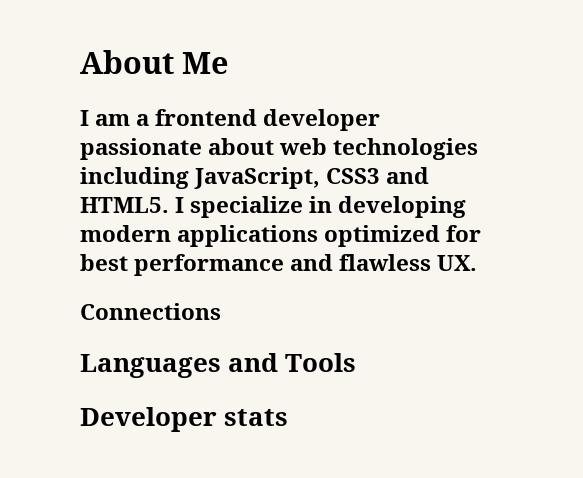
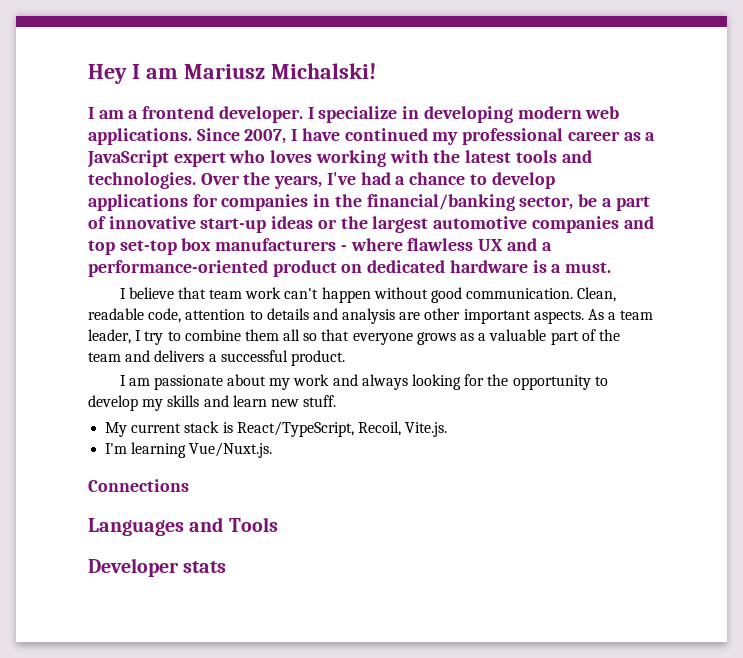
[80,50,229,74] About Me -> [88,63,376,84] Hey I am Mariusz Michalski!
[263,109,381,131] [80,138,479,160] [80,167,430,189] [80,197,169,213] developer passionate about web technologies including JavaScript, CSS3 and HTML5. -> [218,106,303,123] developer.
[177,225,482,247] [80,254,478,276] applications optimized for best performance and flawless UX. -> [585,106,620,119] [88,128,656,145] [87,150,592,168] [88,172,555,189] [88,194,650,211] [88,216,654,233] [88,238,552,255] [88,260,612,277] [119,287,617,303] [88,308,654,324] [88,329,620,345] [88,350,345,366] [119,374,608,390] [88,395,337,411] [105,421,448,437] [105,442,273,458] web applications. Since 2007, I have continued my professional career as a JavaScript expert who loves working with the latest tools and technologies. Over the years, I've had a chance to develop applications for companies in the financial/banking sector, be a part of innovative start-up ideas or the largest automotive companies and top set-top box manufacturers - where flawless UX and a performance-oriented product on dedicated hardware is a must. // I believe that team work can't happen without good communication. Clean, readable code, attention to details and analysis are other important aspects. As a team leader, I try to combine them all so that everyone grows as a valuable part of the team and delivers a successful product. // I am passionate about my work and always looking for the opportunity to develop my skills and learn new stuff. // My current stack is React/TypeScript, Recoil, Vite.js. // I'm learning Vue/Nuxt.js.

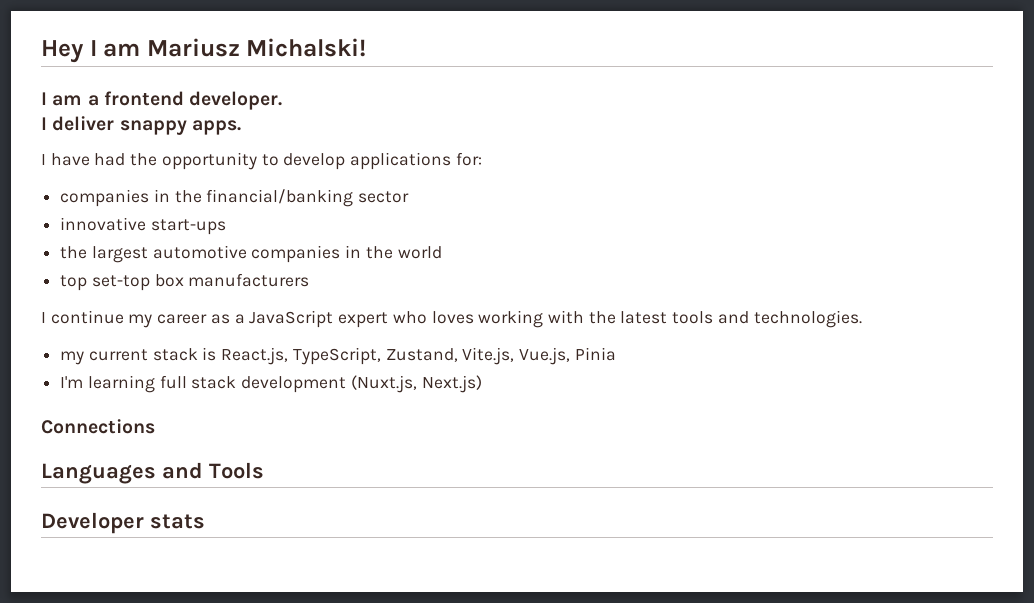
[307,106,620,123] [88,128,564,145] I specialize in developing modern web applications. Since 2007, I have continued my professional -> [41,116,241,135] [41,152,482,170] [60,189,410,207] [60,217,226,235] [60,245,442,263] [60,273,310,291] [41,310,153,328] // I deliver snappy apps. // I have had the opportunity to develop applications for: // companies in the financial/banking sector // innovative start-ups // the largest automotive companies in the world // top set-top box manufacturers // I continue my
[200,172,555,189] [88,194,650,211] [88,216,654,233] [88,238,552,255] [88,260,612,277] [119,287,617,303] [88,308,654,324] [88,329,620,345] [88,350,345,366] [119,374,608,390] [88,395,337,411] [105,421,448,437] [105,442,273,458] Over the years, I've had a chance to develop applications for companies in the financial/banking sector, be a part of innovative start-up ideas or the largest automotive companies and top set-top box manufacturers - where flawless UX and a performance-oriented product on dedicated hardware is a must. // I believe that team work can't happen without good communication. Clean, readable code, attention to details and analysis are other important aspects. As a team leader, I try to combine them all so that everyone grows as a valuable part of the team and delivers a successful product. // I am passionate about my work and always looking for the opportunity to develop my skills and learn new stuff. // My current stack is React/TypeScript, Recoil, Vite.js. // I'm learning Vue/Nuxt.js. -> [60,347,616,365] [60,375,482,393] // my current stack is React.js, TypeScript, Zustand, Vite.js, Vue.js, Pinia // I'm learning full stack development (Nuxt.js, Next.js)

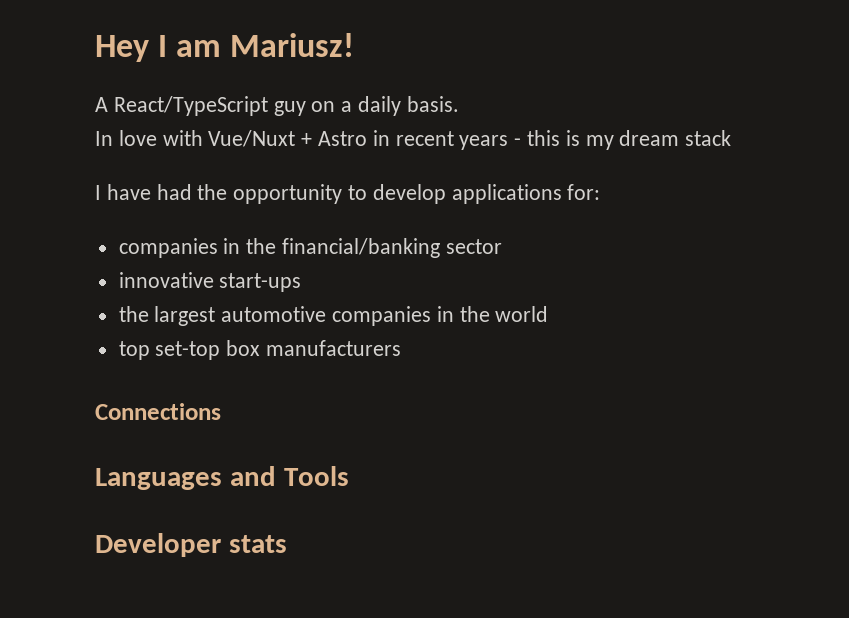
[146,38,367,57] [41,91,283,110] [41,116,241,135] Mariusz Michalski! // I am a frontend developer. // I deliver snappy apps. -> [230,33,355,57] [95,96,459,116] [95,130,732,150] Mariusz! // A React/TypeScript guy on a daily basis. // In love with Vue/Nuxt + Astro in recent years - this is my dream stack
[41,310,862,328] [60,347,616,365] [60,375,482,393] // I continue my career as a JavaScript expert who loves working with the latest tools and technologies. // my current stack is React.js, TypeScript, Zustand, Vite.js, Vue.js, Pinia // I'm learning full stack development (Nuxt.js, Next.js) -> (402, 348) none

